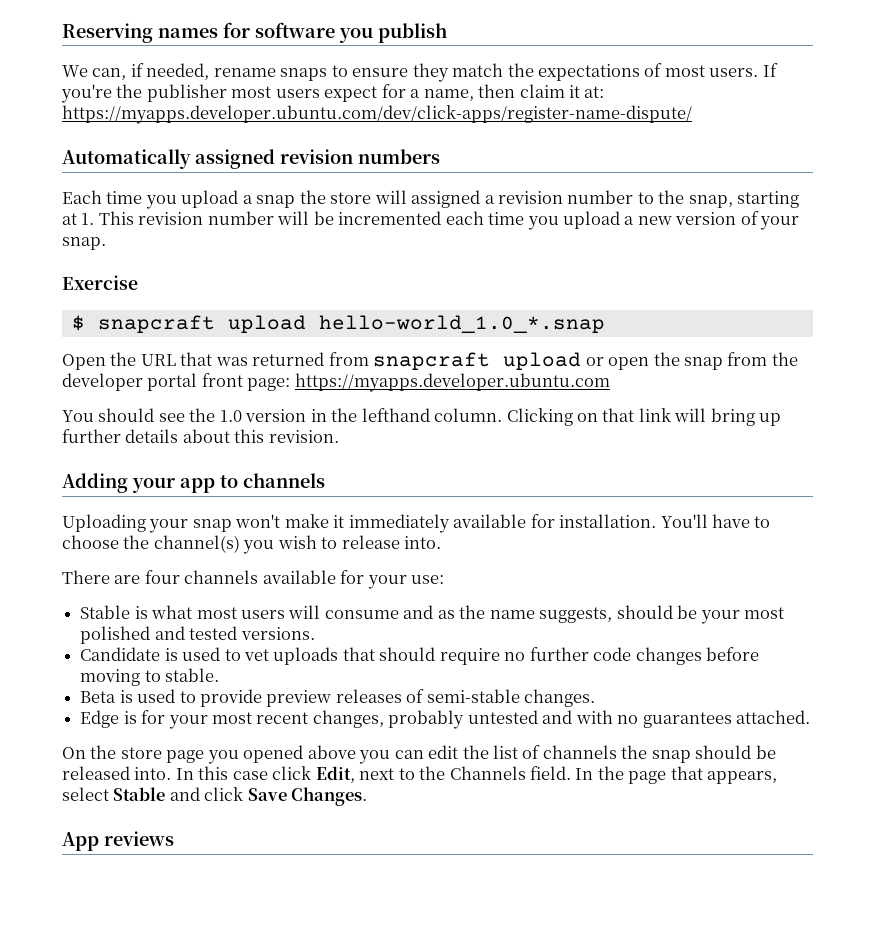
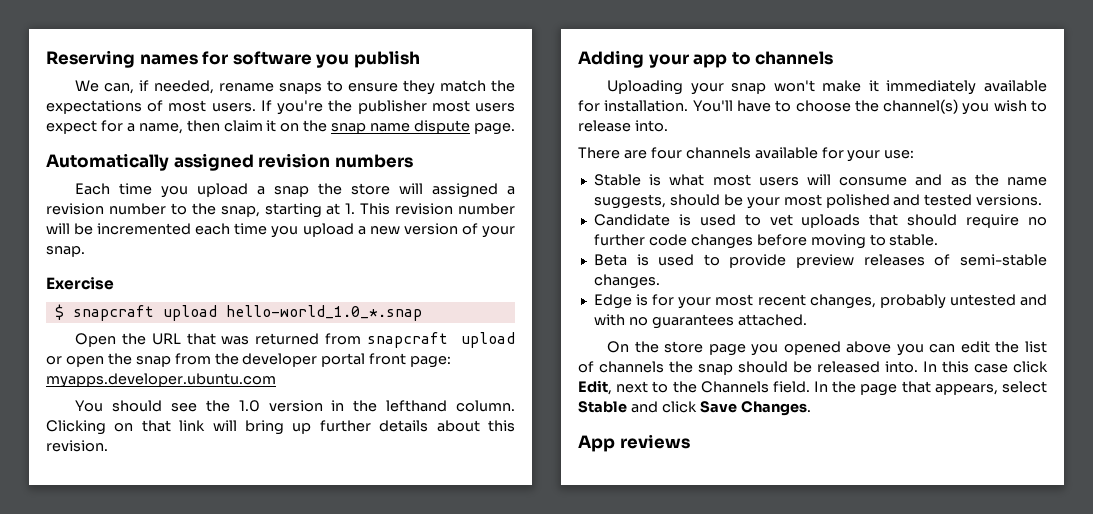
[584,86,605,98] [62,105,692,124] at: https://myapps.developer.ubuntu.com/dev/click-apps/register-name-dispute/ -> [280,120,515,135] on the snap name dispute page.
[294,373,610,392] https://myapps.developer.ubuntu.com -> [46,373,276,388] myapps.developer.ubuntu.com

